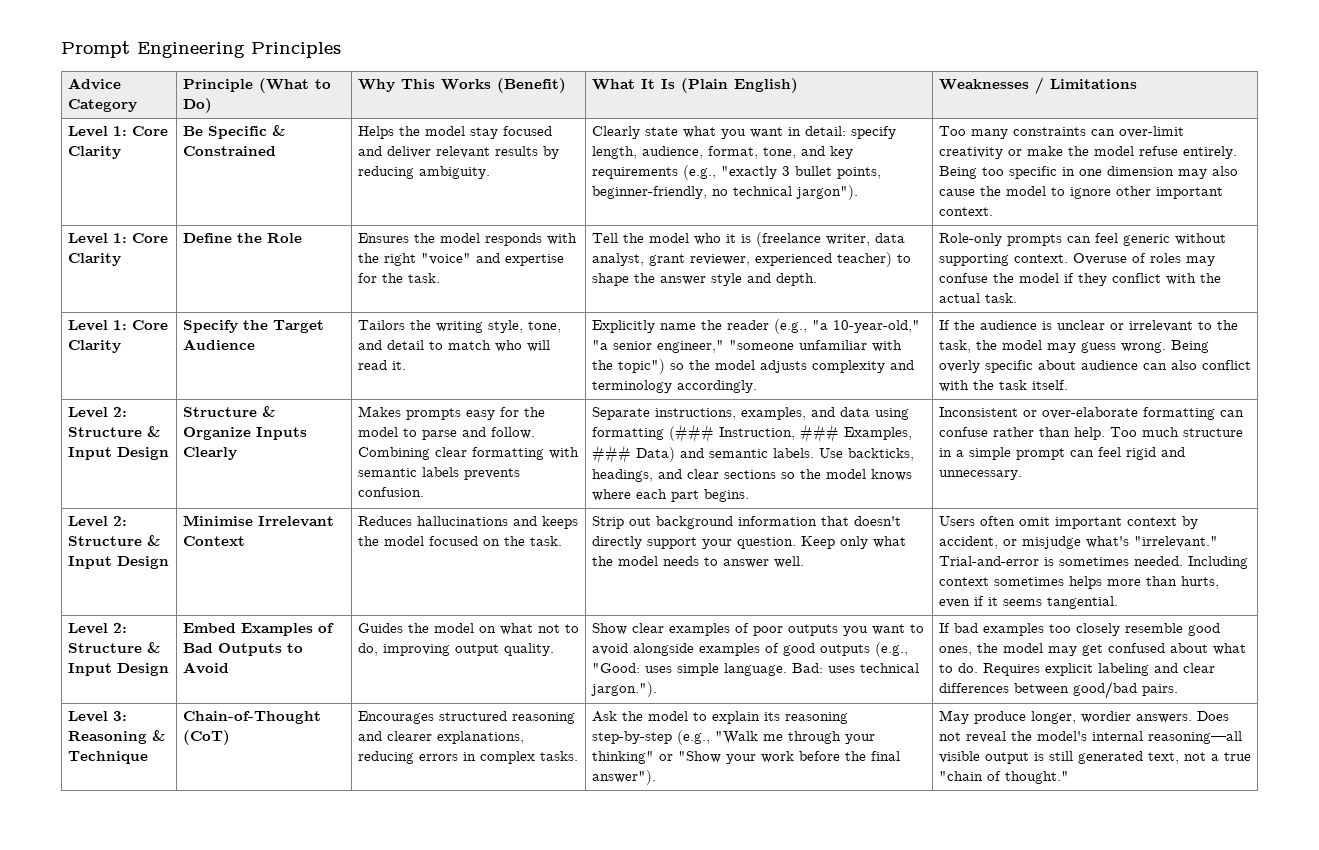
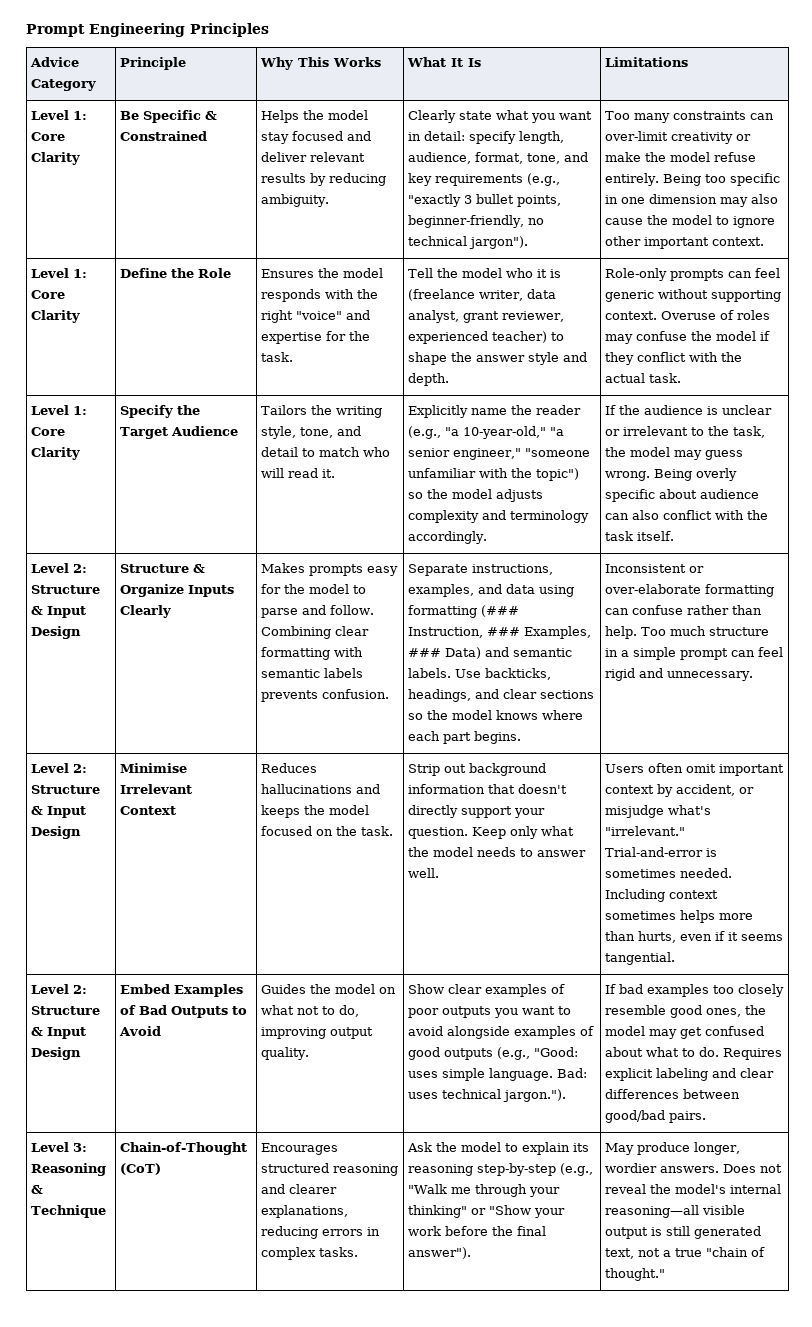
[258,78,331,93] [182,98,212,113] (What to Do) -> (187, 63) none
[496,78,566,93] (Benefit) -> (382, 62) none
[680,78,798,93] [938,77,1044,94] (Plain English) | Weaknesses / -> (482, 62) |

